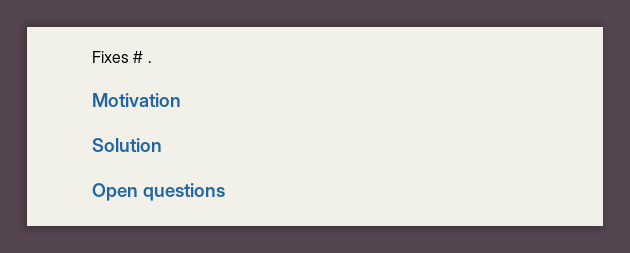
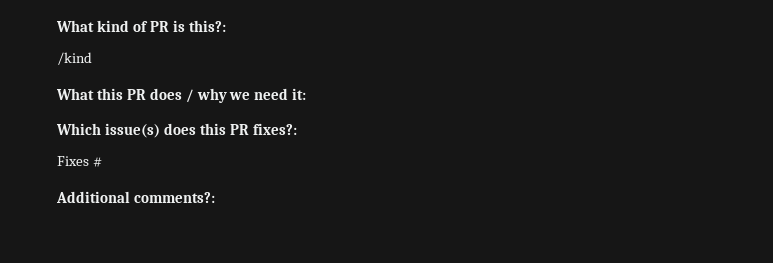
[92,51,152,63] [92,93,181,107] [92,138,162,152] [92,183,225,201] Fixes # . // Motivation // Solution // Open questions -> [56,20,226,32] [57,52,92,65] [56,88,307,103] [56,123,297,138] [57,156,102,167] [56,191,215,203] What kind of PR is this?: // /kind // What this PR does / why we need it: // Which issue(s) does this PR fixes?: // Fixes # // Additional comments?:

